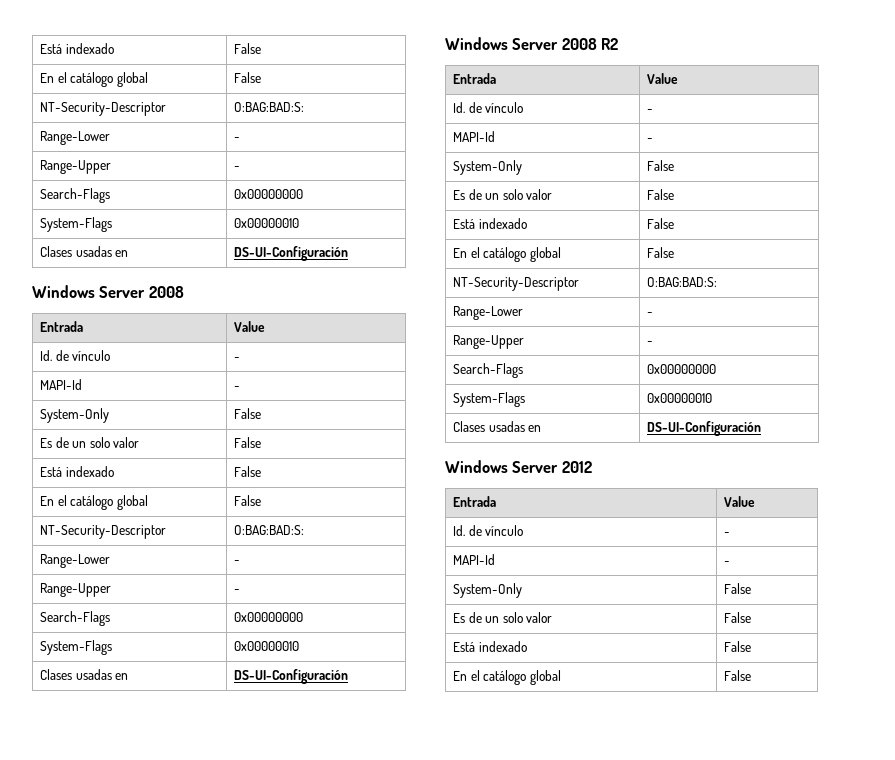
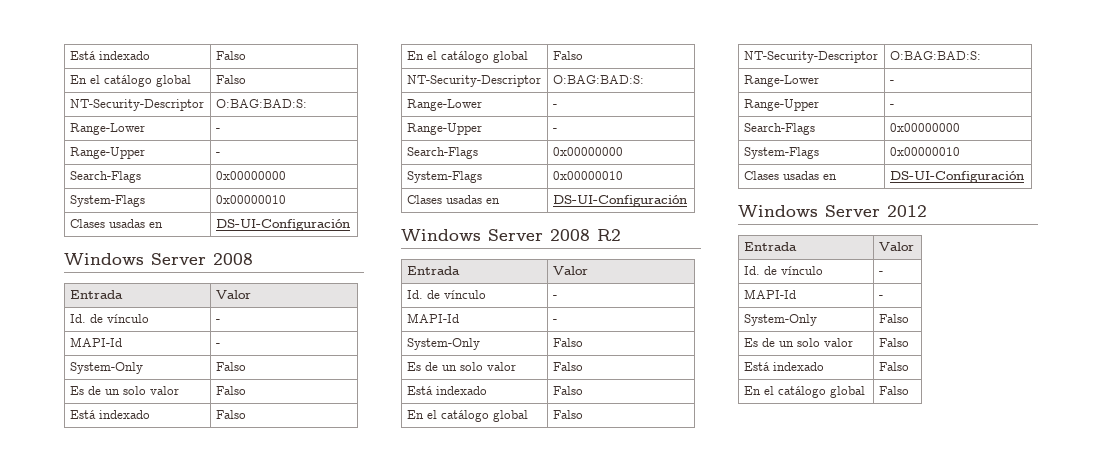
[39,43,114,54] [233,43,261,54] [39,72,148,87] [233,72,261,83] Está indexado | False // En el catálogo global | False -> [69,51,150,60] [215,51,246,60] [69,75,191,87] [215,75,246,84] Está indexado | Falso // En el catálogo global | Falso
[233,321,265,332] [39,350,111,361] [233,357,240,361] [39,379,82,390] [233,386,240,390] [39,408,109,423] [233,408,261,419] [39,437,140,448] [233,437,261,448] [39,466,114,477] [233,466,261,477] [39,495,148,510] [233,495,261,506] Value // Id. de vínculo | - // MAPI-Id | - // System-Only | False // Es de un solo valor | False // Está indexado | False // En el catálogo global | False -> [215,290,251,299] [69,314,149,323] [215,319,220,323] [69,337,122,347] [215,343,220,347] [69,362,143,374] [215,362,246,371] [69,386,179,395] [215,386,246,395] [69,410,150,419] [215,410,246,419] [406,51,528,63] [552,51,583,60] Valor // Id. de vínculo | - // MAPI-Id | - // System-Only | Falso // Es de un solo valor | Falso // Está indexado | Falso // En el catálogo global | Falso
[646,73,678,84] [452,102,524,113] [646,109,653,113] [452,131,495,142] [646,138,653,142] [452,160,522,175] [646,160,674,171] [452,189,553,200] [646,189,674,200] [452,218,527,229] [646,218,674,229] [452,247,561,262] [646,247,674,258] Value // Id. de vínculo | - // MAPI-Id | - // System-Only | False // Es de un solo valor | False // Está indexado | False // En el catálogo global | False -> [552,266,588,275] [406,290,486,299] [552,295,557,299] [406,313,459,323] [552,319,557,323] [406,338,480,350] [552,338,583,347] [406,362,516,371] [552,362,583,371] [406,386,487,395] [552,386,583,395] [406,410,528,422] [552,410,583,419] Valor // Id. de vínculo | - // MAPI-Id | - // System-Only | Falso // Es de un solo valor | Falso // Está indexado | Falso // En el catálogo global | Falso
[723,496,755,507] [452,525,524,536] [723,532,730,536] [452,554,495,565] [723,561,730,565] [452,583,522,598] [723,583,751,594] [452,612,553,623] [723,612,751,623] [452,641,527,652] [723,641,751,652] [452,670,561,685] [723,670,751,681] Value // Id. de vínculo | - // MAPI-Id | - // System-Only | False // Es de un solo valor | False // Está indexado | False // En el catálogo global | False -> [878,242,914,251] [743,266,823,275] [878,271,883,275] [743,289,796,299] [878,295,883,299] [743,314,817,326] [878,314,909,323] [743,338,853,347] [878,338,909,347] [743,362,824,371] [878,362,909,371] [743,386,865,398] [878,386,909,395] Valor // Id. de vínculo | - // MAPI-Id | - // System-Only | Falso // Es de un solo valor | Falso // Está indexado | Falso // En el catálogo global | Falso

